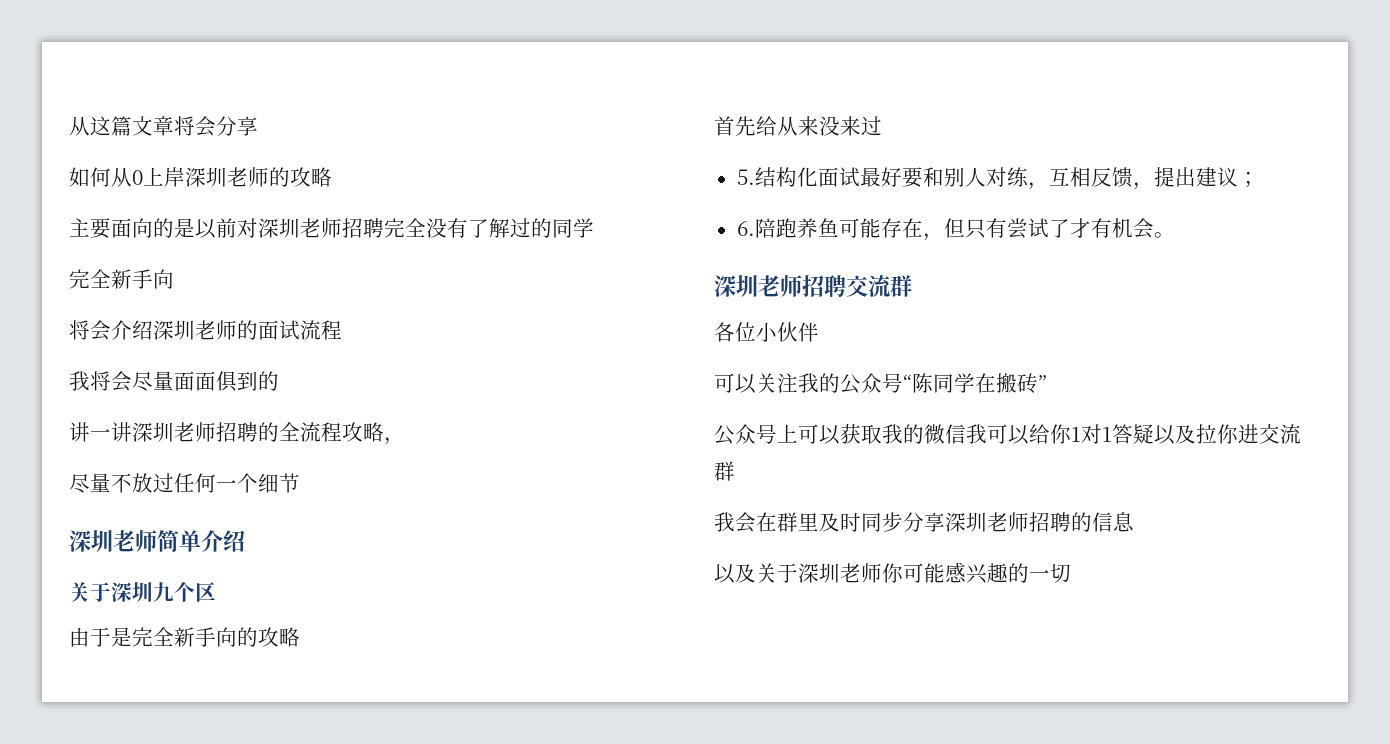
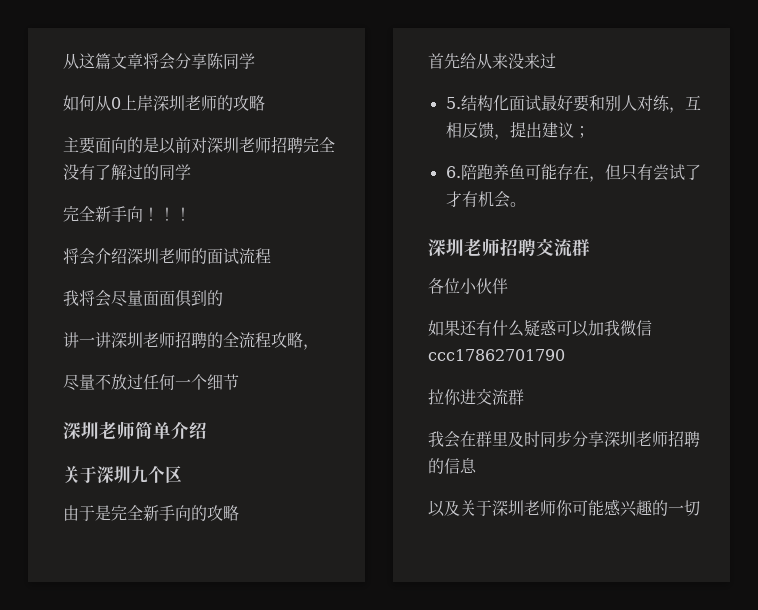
(258, 126) none -> [207,53,255,69] 陈同学
(174, 279) none -> [143,207,191,221] ！！！
[714,373,1047,394] [714,424,1196,445] 可以关注我的公众号“陈同学在搬砖” // 公众号上可以获取我的微信我可以给你1对1答疑以及 -> [428,319,652,337] [428,349,565,361] 如果还有什么疑惑可以加我微信ccc17862701790 //

